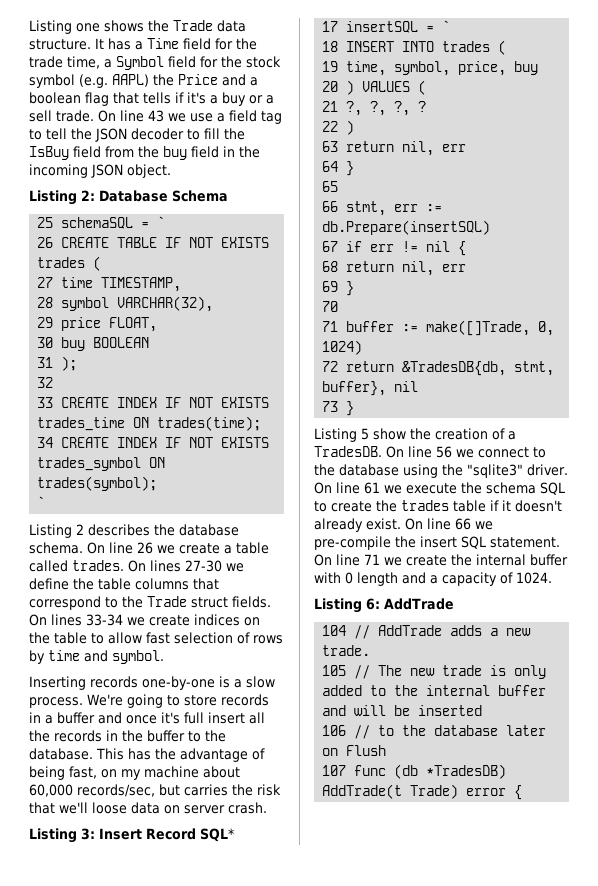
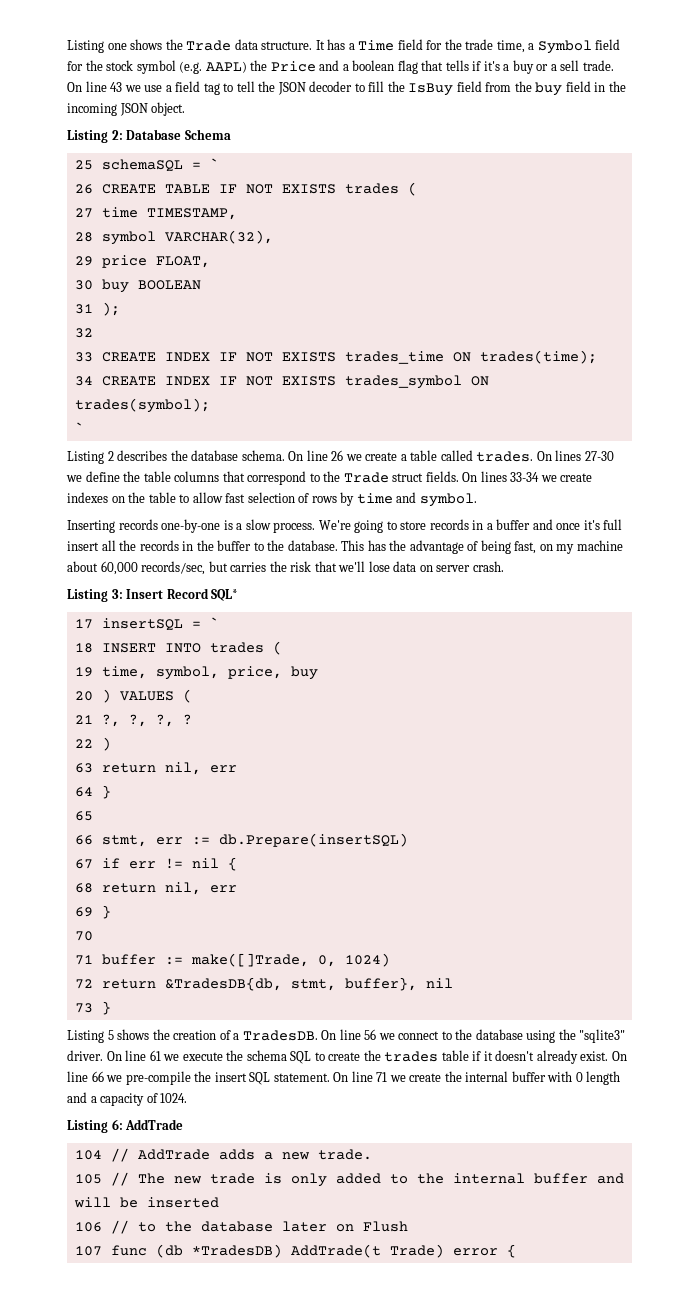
[194,614,240,626] indices -> [67,492,108,503] indexes
[92,802,127,814] loose -> [368,561,390,572] lose
[373,428,406,440] show -> [117,1029,150,1040] shows

